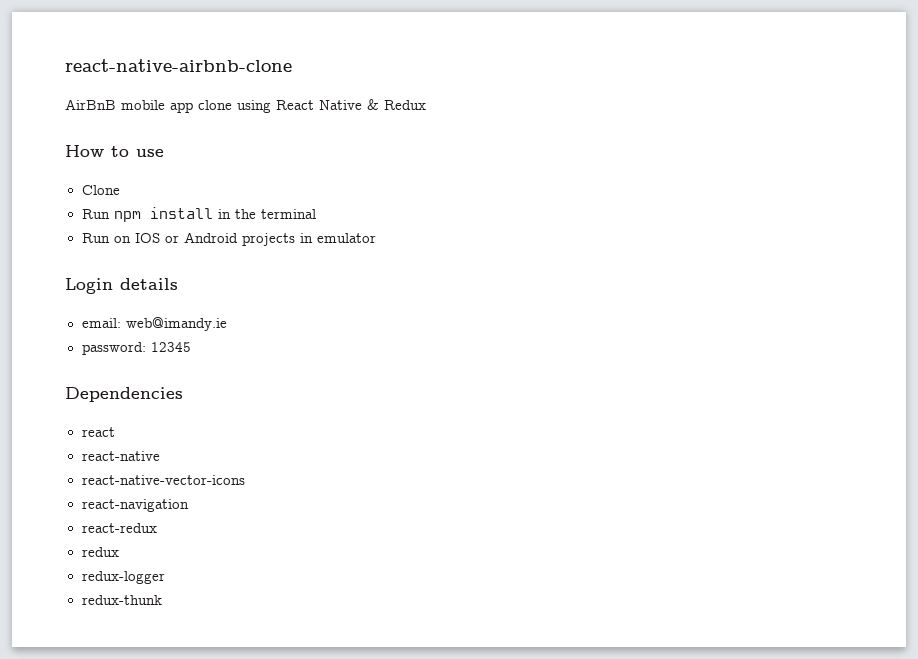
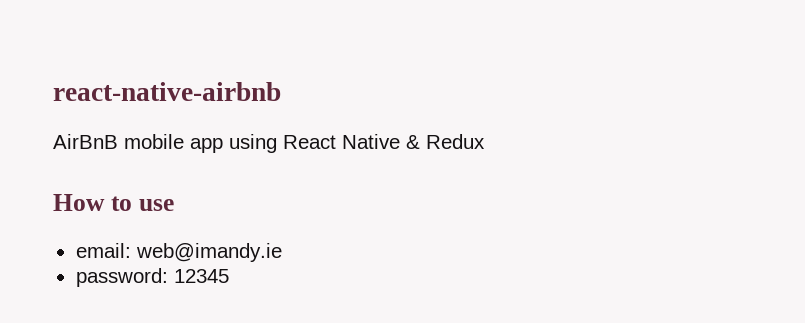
[65,59,292,72] react-native-airbnb-clone -> [53,82,281,101] react-native-airbnb
[198,100,232,110] clone -> (223, 145) none
[81,185,120,195] [81,207,316,222] [81,232,376,246] [65,278,178,294] [81,317,227,331] [81,342,191,355] [65,387,183,402] [81,427,115,437] [81,451,160,461] [81,475,245,485] [81,499,189,512] [81,523,157,533] [81,547,119,557] [81,571,165,584] [81,595,162,605] Clone // Run npm install in the terminal // Run on IOS or Android projects in emulator // Login details // email: web@imandy.ie // password: 12345 // Dependencies // react // react-native // react-native-vector-icons // react-navigation // react-redux // redux // redux-logger // redux-thunk -> [75,243,282,262] [75,268,229,287] email: web@imandy.ie // password: 12345

